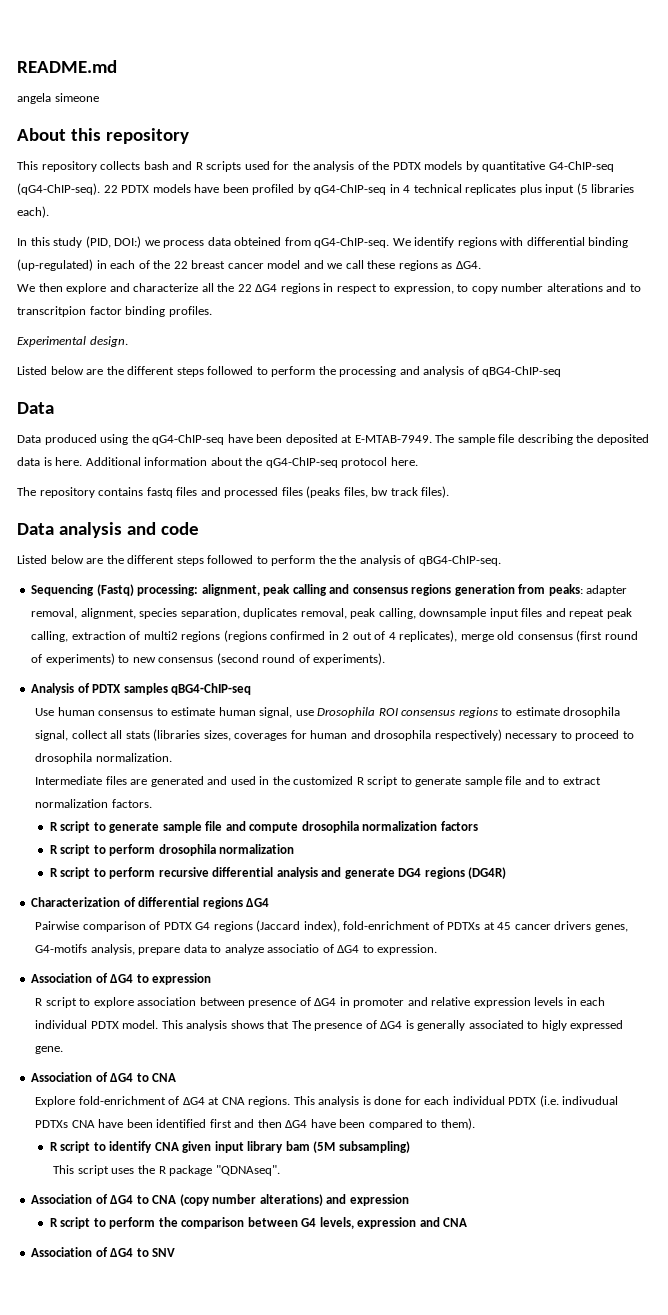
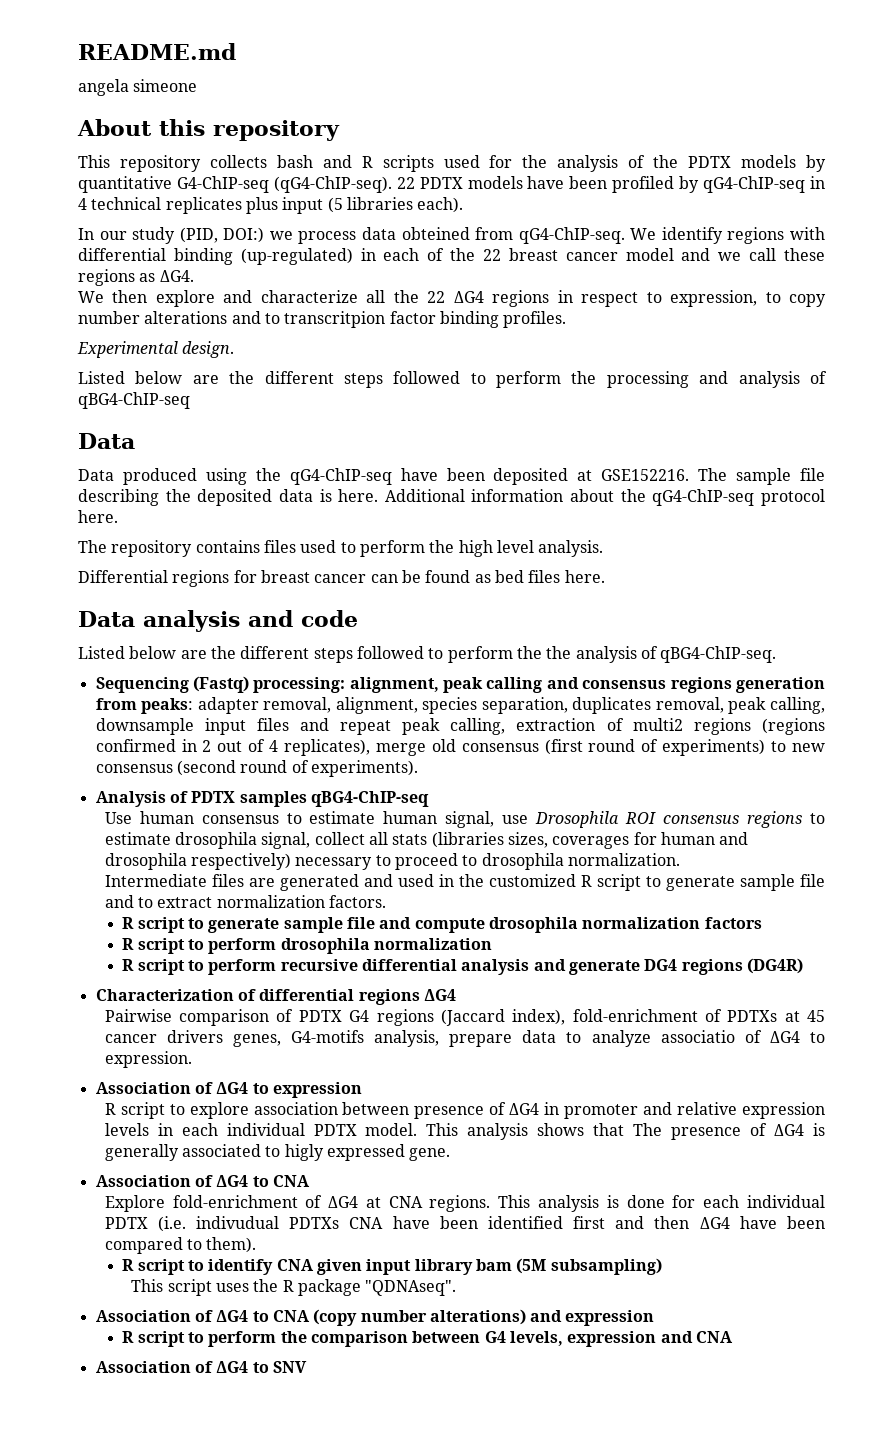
[30,237,50,246] this -> [99,231,127,240] our
[354,435,432,443] E-MTAB-7949. -> [601,469,690,481] GSE152216.
[146,486,450,498] fastq files and processed files (peaks files, bw track files). -> [263,540,604,557] [78,570,605,587] files used to perform the high level analysis. // Differential regions for breast cancer can be found as bed files here.

